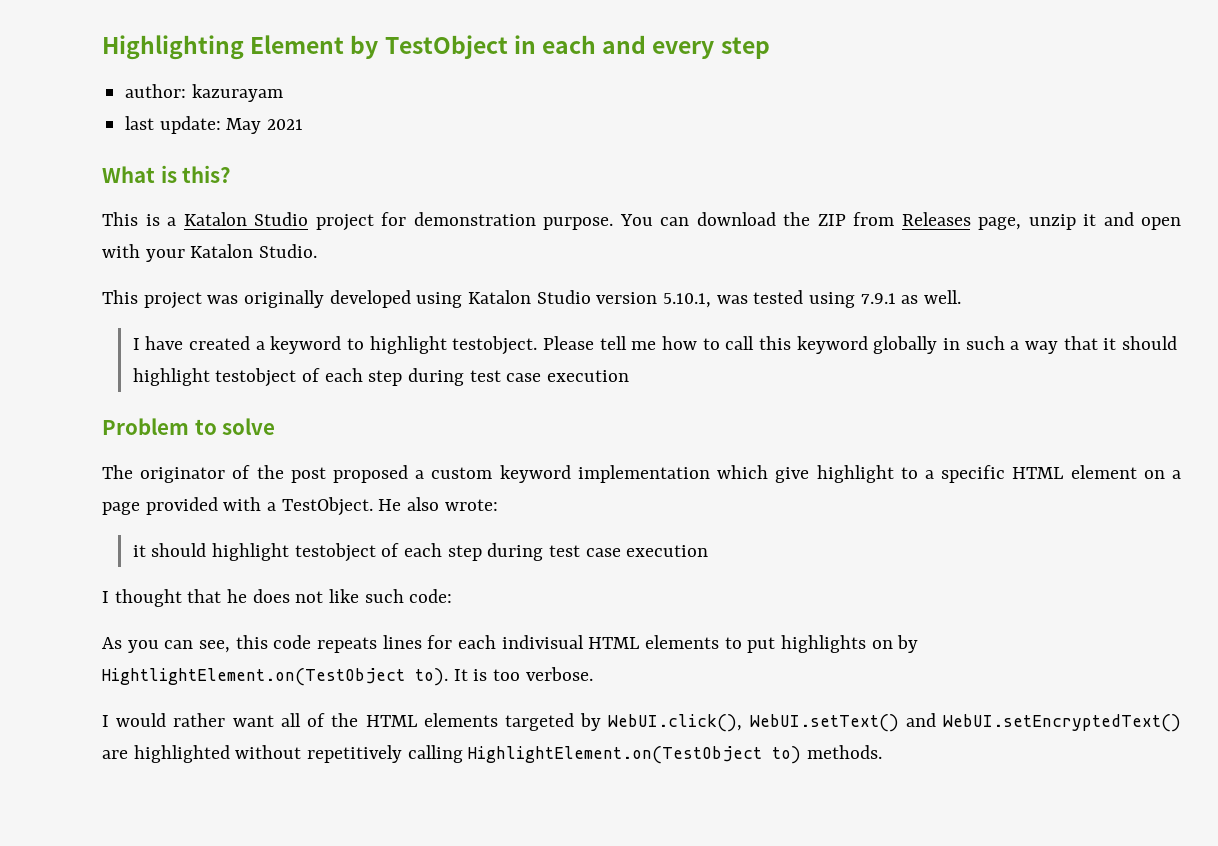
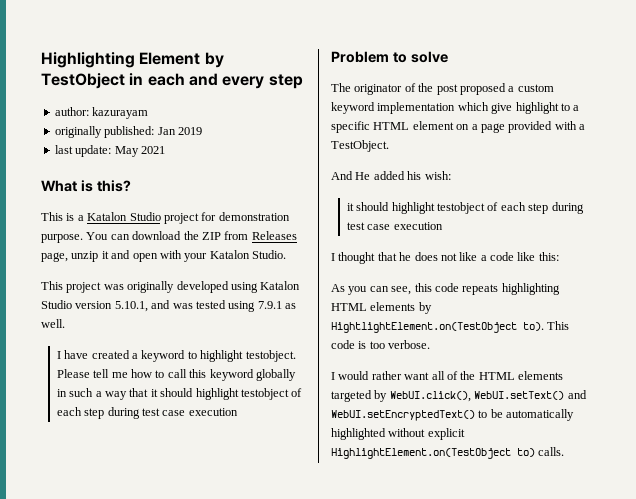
(283, 93) none -> [54,126,202,138] // originally published: Jan 2019
(712, 300) none -> [151,300,171,309] and
[378,497,498,511] He also wrote: -> [331,171,451,180] // And He added his wish:
[364,589,453,603] such code: -> [480,252,559,261] a code like this:
[382,635,893,653] lines for each indivisual HTML elements to put highlights on -> [501,283,560,295] [331,302,416,311] highlighting HTML elements
[453,669,468,681] It -> [547,321,570,330] [331,340,355,349] This code
[102,745,463,763] are highlighted without repetitively calling -> [478,409,575,421] [331,428,465,440] to be automatically highlighted without explicit
[807,745,883,759] methods. -> [538,447,565,456] calls.

